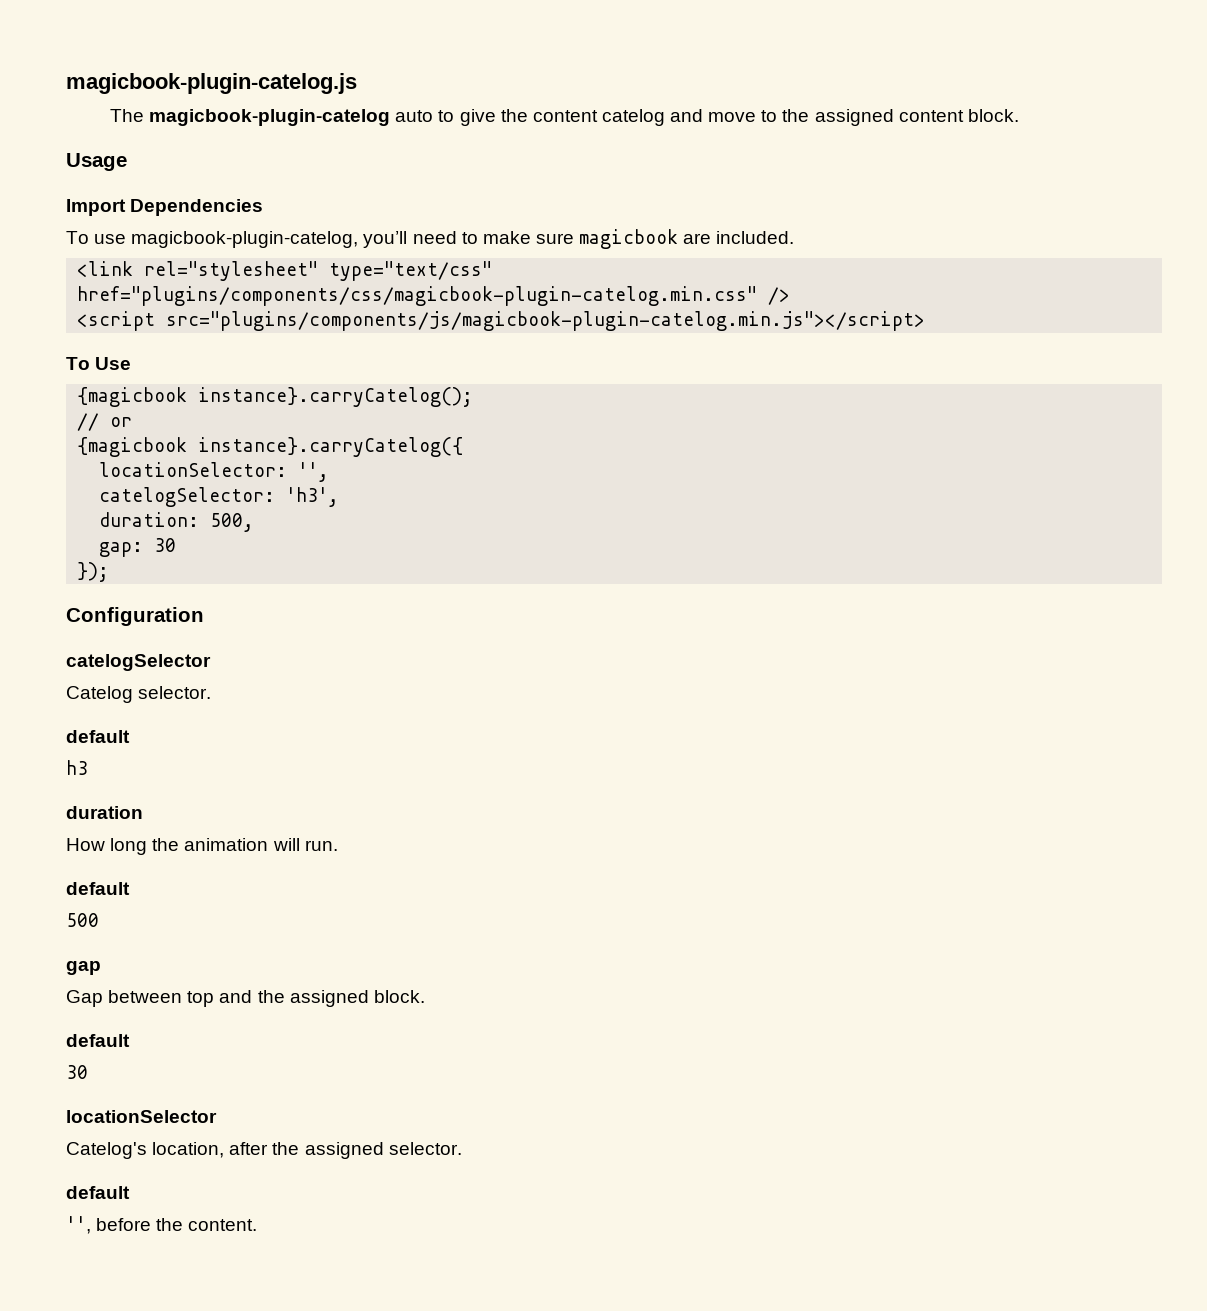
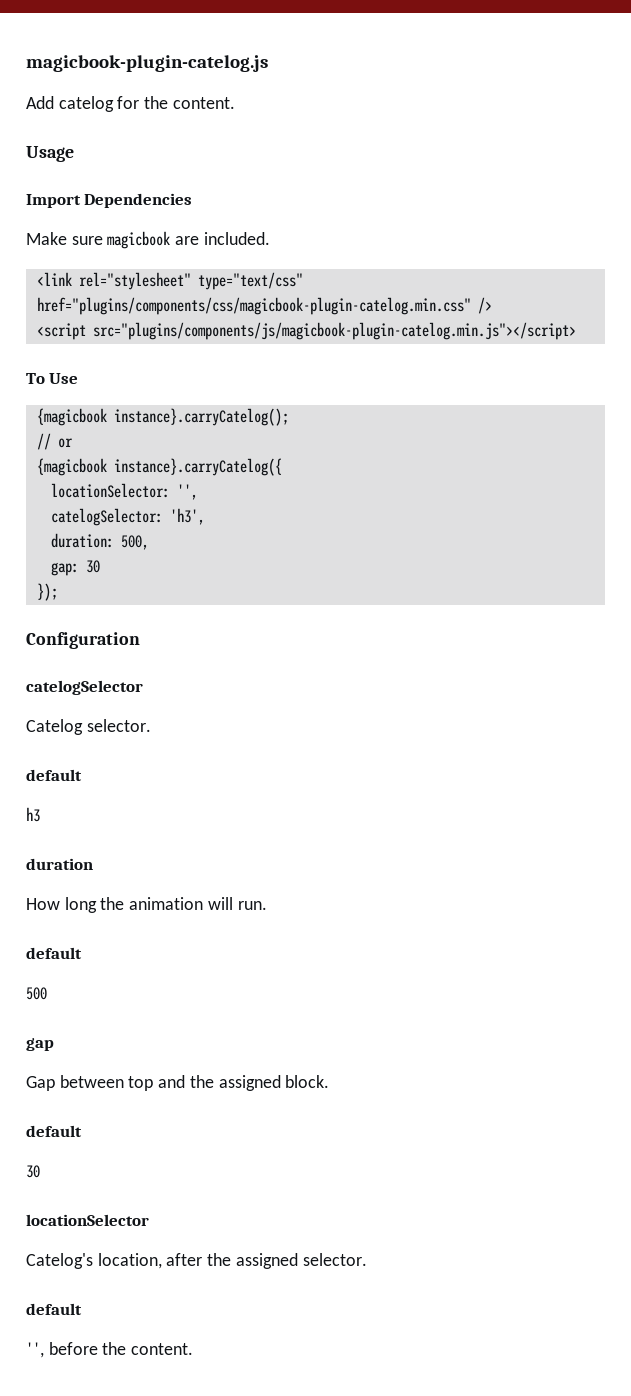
[110,109,1019,126] [66,153,127,171] [66,199,264,216] [66,231,531,248] The magicbook-plugin-catelog auto to give the content catelog and move to the assigned content block. // Usage // Import Dependencies // To use magicbook-plugin-catelog, you’ll need to make -> [26,96,235,112] [26,146,74,162] [26,193,193,208] [26,232,67,245] Add catelog for the content. // Usage // Import Dependencies // Make

